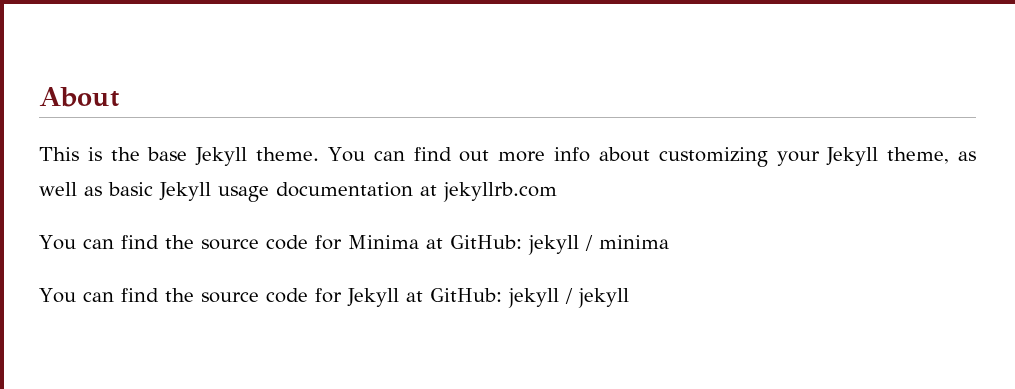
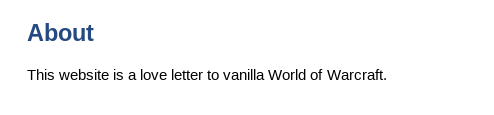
[87,147,976,167] [39,182,557,202] [39,235,669,255] [39,288,629,308] is the base Jekyll theme. You can find out more info about customizing your Jekyll theme, as well as basic Jekyll usage documentation at jekyllrb.com // You can find the source code for Minima at GitHub: jekyll / minima // You can find the source code for Jekyll at GitHub: jekyll / jekyll -> [58,69,387,80] website is a love letter to vanilla World of Warcraft.

